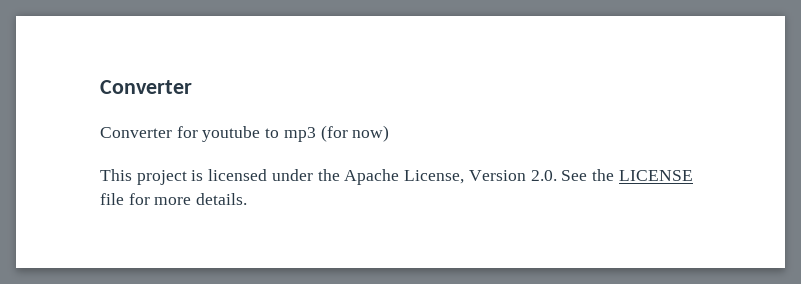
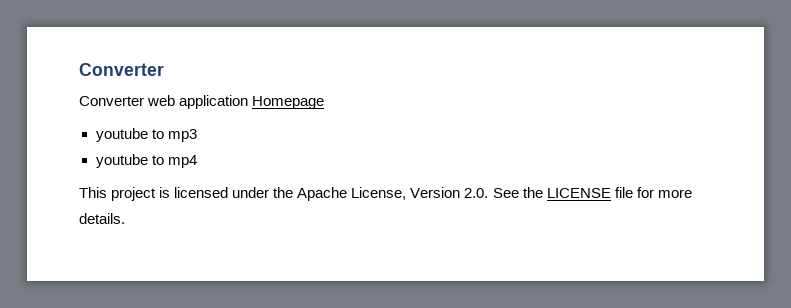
[176,126,198,138] for -> [147,95,325,109] web application Homepage //
[320,125,390,142] (for now) -> [95,154,197,168] // youtube to mp4

